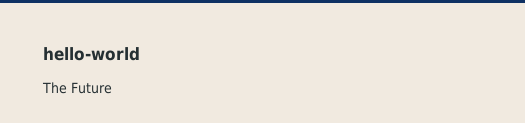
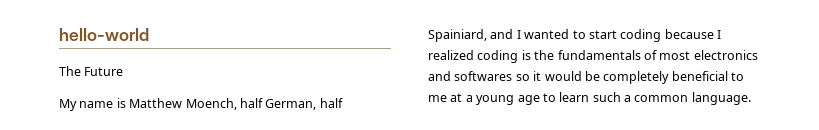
(112, 88) none -> [59,98,343,111] [428,29,721,42] [428,50,758,63] [428,71,744,84] [428,92,751,105] // My name is Matthew Moench, half German, half Spainiard, and I wanted to start coding because I realized coding is the fundamentals of most electronics and softwares so it would be completely beneficial to me at a young age to learn such a common language.

